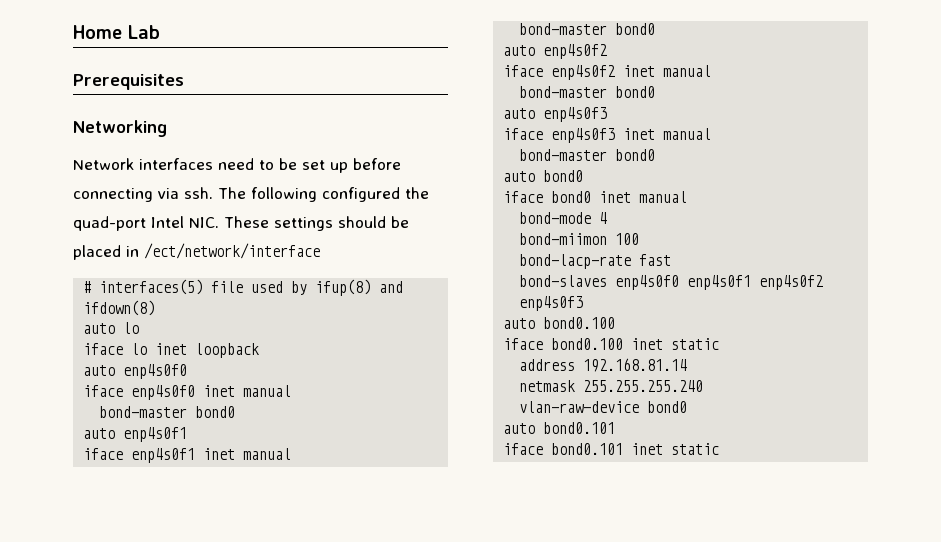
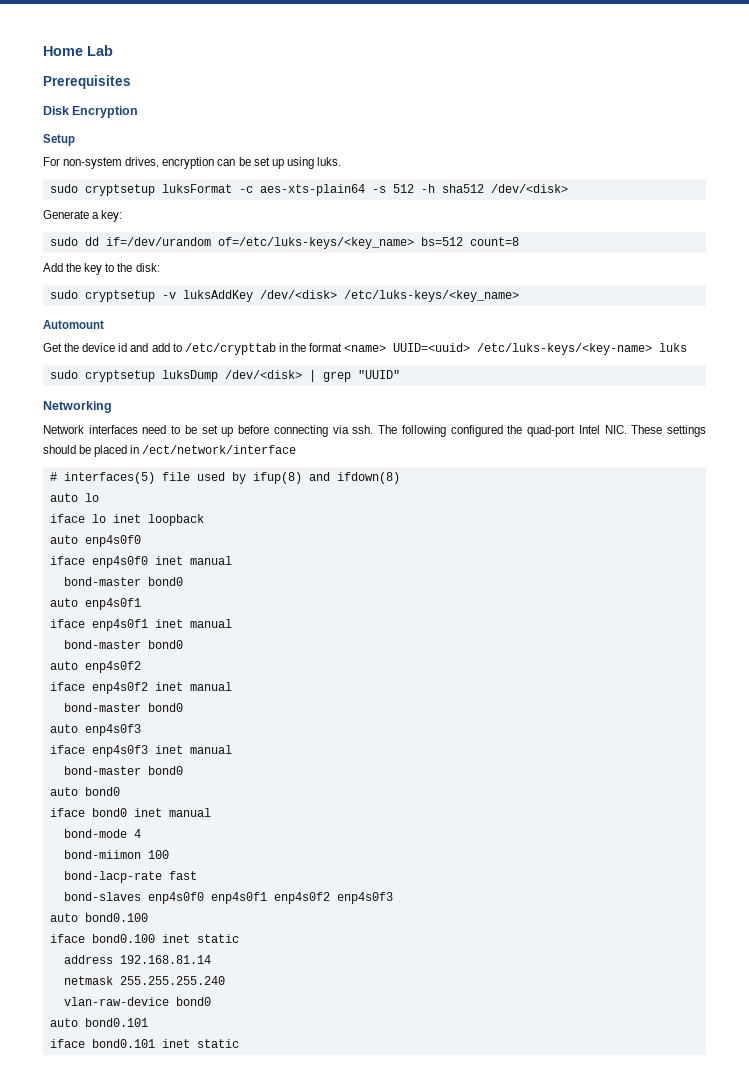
(184, 82) none -> [43,106,139,118] [43,134,75,146] [43,157,341,169] [49,184,568,196] [43,210,123,222] [49,237,519,249] [43,263,160,275] [49,290,519,302] [43,320,104,329] [43,343,688,355] [49,370,400,382] // Disk Encryption // Setup // For non-system drives, encryption can be set up using luks. // sudo cryptsetup luksFormat -c aes-xts-plain64 -s 512 -h sha512 /dev/<disk> // Generate a key: // sudo dd if=/dev/urandom of=/etc/luks-keys/<key_name> bs=512 count=8 // Add the key to the disk: // sudo cryptsetup -v luksAddKey /dev/<disk> /etc/luks-keys/<key_name> // Automount // Get the device id and add to /etc/crypttab in the format <name> UUID=<uuid> /etc/luks-keys/<key-name> luks // sudo cryptsetup luksDump /dev/<disk> | grep "UUID"

